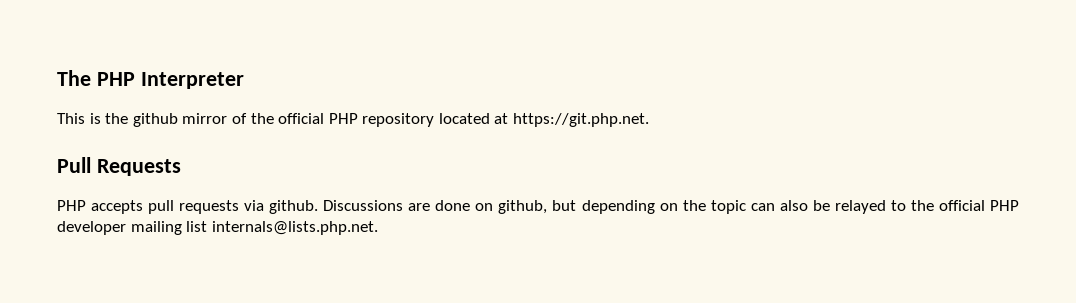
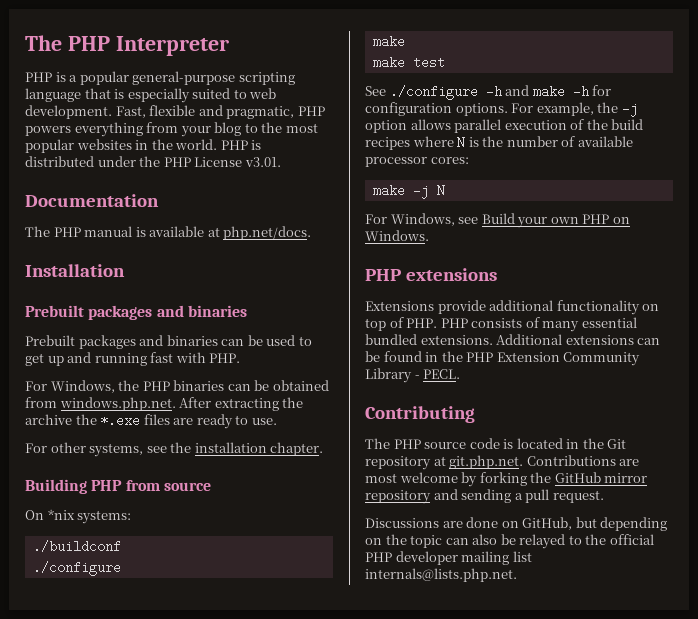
[57,113,650,127] [57,157,181,176] [57,200,319,214] This is the github mirror of the official PHP repository located at https://git.php.net. // Pull Requests // PHP accepts pull requests via github. -> [25,71,295,85] [25,88,277,103] [25,105,325,119] [25,122,318,137] [25,139,262,153] [25,156,281,167] [25,194,159,207] [25,226,312,240] [25,264,125,277] [25,305,247,320] [25,335,312,349] [25,352,241,366] [25,380,329,393] [25,397,304,411] [25,414,277,429] [25,442,324,457] [25,479,211,494] [25,509,132,524] [32,540,121,553] [32,561,121,576] [372,35,405,48] [372,56,445,69] [365,85,612,100] [365,102,638,117] [365,119,644,133] [365,136,633,150] [365,157,469,167] [372,184,445,199] [365,213,630,228] [365,230,429,241] [365,268,498,281] [365,300,660,315] [365,317,637,332] [365,334,661,345] [365,351,641,366] [365,368,461,383] [365,406,475,423] [365,438,627,449] [365,455,640,470] [365,472,648,487] [365,489,604,504] PHP is a popular general-purpose scripting language that is especially suited to web development. Fast, flexible and pragmatic, PHP powers everything from your blog to the most popular websites in the world. PHP is distributed under the PHP License v3.01. // Documentation // The PHP manual is available at php.net/docs. // Installation // Prebuilt packages and binaries // Prebuilt packages and binaries can be used to get up and running fast with PHP. // For Windows, the PHP binaries can be obtained from windows.php.net. After extracting the archive the *.exe files are ready to use. // For other systems, see the installation chapter. // Building PHP from source // On *nix systems: // ./buildconf // ./configure // make // make test // See ./configure -h and make -h for configuration options. For example, the -j option allows parallel execution of the build recipes where N is the number of available processor cores: // make -j N // For Windows, see Build your own PHP on Windows. // PHP extensions // Extensions provide additional functionality on top of PHP. PHP consists of many essential bundled extensions. Additional extensions can be found in the PHP Extension Community Library - PECL. // Contributing // The PHP source code is located in the Git repository at git.php.net. Contributions are most welcome by forking the GitHub mirror repository and sending a pull request. //
[498,200,548,214] github, -> [522,517,573,530] GitHub,

